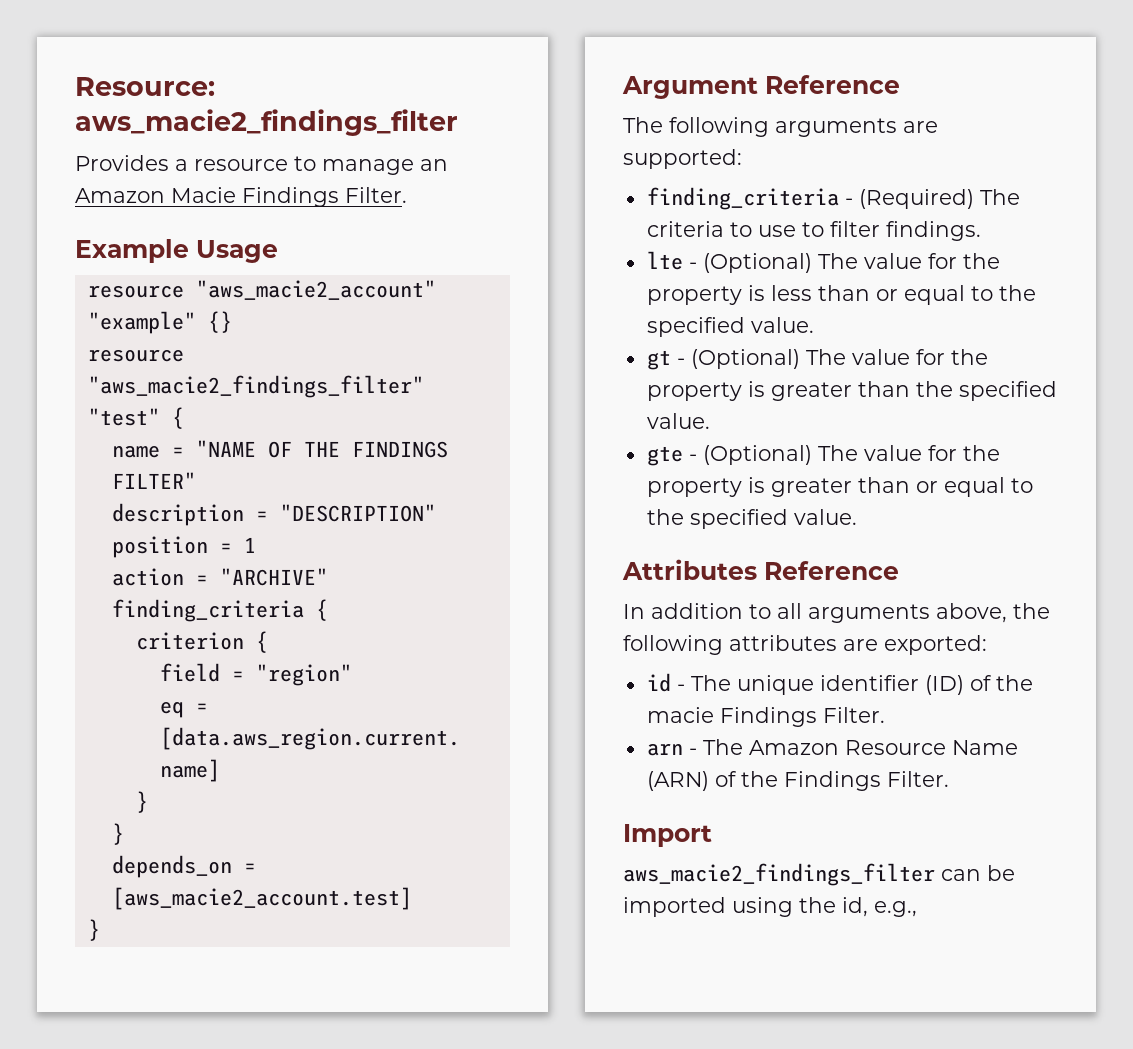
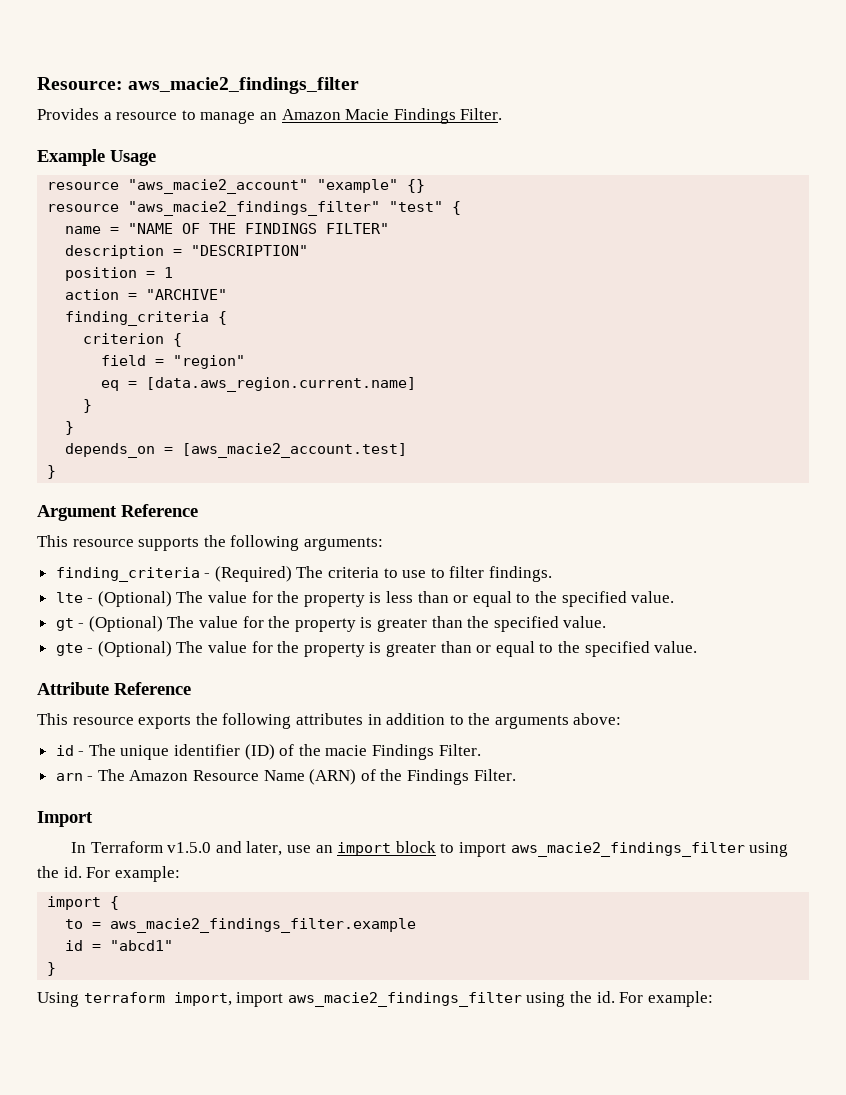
[623,117,938,137] [623,149,742,169] The following arguments are supported: -> [37,535,383,551] This resource supports the following arguments:
[622,559,899,580] [623,603,1050,623] [623,635,987,655] Attributes Reference // In addition to all arguments above, the following attributes are exported: -> [37,682,191,695] [37,713,622,729] Attribute Reference // This resource exports the following attributes in addition to the arguments above:
[623,863,1015,886] [623,897,917,917] aws_macie2_findings_filter can be imported using the id, e.g., -> [71,841,789,857] [37,866,180,882] [47,896,120,910] [65,918,417,933] [65,940,174,951] [47,962,57,976] [37,991,713,1007] In Terraform v1.5.0 and later, use an import block to import aws_macie2_findings_filter using the id. For example: // import { // to = aws_macie2_findings_filter.example // id = "abcd1" // } // Using terraform import, import aws_macie2_findings_filter using the id. For example:

